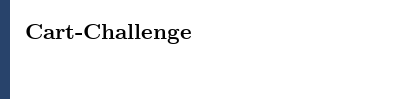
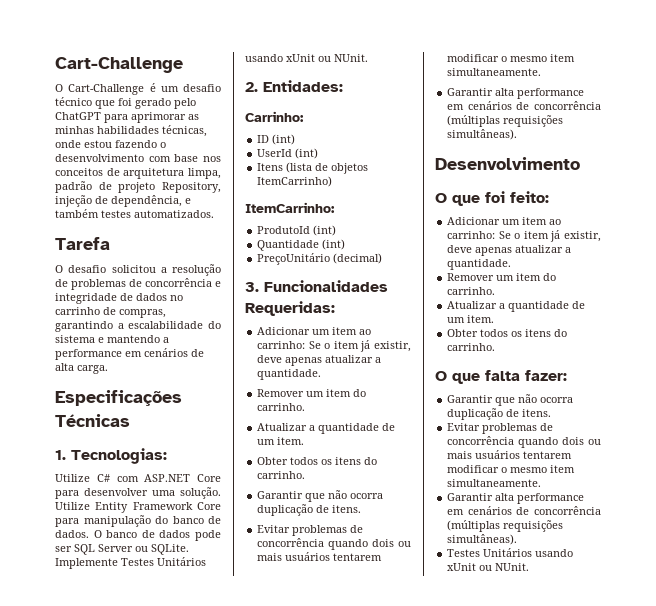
[25,24,192,44] Cart-Challenge -> [55,57,183,73] [55,83,221,95] [55,97,196,109] [55,112,199,123] [55,125,207,137] [55,140,166,148] [55,154,221,162] [55,168,221,179] [55,181,221,193] [55,195,191,207] [55,209,214,218] [55,237,110,250] [55,264,221,276] [55,278,221,290] [55,293,183,304] [55,307,166,318] [55,321,221,332] [55,335,169,343] [55,348,204,360] [55,363,108,374] [55,390,182,406] [55,414,130,427] [55,448,167,464] [55,474,221,482] [55,487,221,499] [55,502,222,513] [55,515,221,527] [55,530,221,541] [55,544,189,555] [55,557,206,569] [245,54,368,62] [245,80,343,92] [245,111,304,122] [257,134,296,145] [257,148,319,159] [257,162,369,174] [257,176,333,187] [245,202,335,213] [257,225,337,236] [257,239,346,251] [257,253,383,265] [245,280,388,292] [245,301,335,316] [257,327,372,335] [257,340,411,352] [257,355,382,366] [257,369,322,380] [257,389,367,397] [257,403,306,411] [257,423,396,434] [257,437,305,445] [257,457,378,465] [257,471,306,479] [257,490,384,502] [257,504,362,516] [257,525,364,536] [257,538,411,550] [257,552,383,561] [447,54,576,62] [447,68,542,76] [447,88,585,99] [447,101,601,110] [447,115,564,127] [447,129,518,140] [435,157,580,170] [435,191,549,206] [447,217,562,225] [447,230,601,242] [447,245,572,256] [447,259,512,270] [447,273,557,281] [447,287,496,295] [447,301,586,312] [447,315,495,323] [447,329,568,337] [447,343,496,351] [435,370,567,384] [447,394,574,406] [447,408,552,420] [447,423,554,434] [447,436,601,448] [447,450,573,459] [447,465,576,473] [447,479,542,487] [447,493,585,504] [447,506,601,515] [447,520,564,532] [447,534,518,545] [447,548,574,557] [447,563,530,571] Cart-Challenge // O Cart-Challenge é um desafio técnico que foi gerado pelo ChatGPT para aprimorar as minhas habilidades técnicas, onde estou fazendo o desenvolvimento com base nos conceitos de arquitetura limpa, padrão de projeto Repository, injeção de dependência, e também testes automatizados. // Tarefa // O desafio solicitou a resolução de problemas de concorrência e integridade de dados no carrinho de compras, garantindo a escalabilidade do sistema e mantendo a performance em cenários de alta carga. // Especificações Técnicas // 1. Tecnologias: // Utilize C# com ASP.NET Core para desenvolver uma solução. Utilize Entity Framework Core para manipulação do banco de dados. O banco de dados pode ser SQL Server ou SQLite. Implemente Testes Unitários usando xUnit ou NUnit. // 2. Entidades: // Carrinho: // ID (int) // UserId (int) // Itens (lista de objetos ItemCarrinho) // ItemCarrinho: // ProdutoId (int) // Quantidade (int) // PreçoUnitário (decimal) // 3. Funcionalidades Requeridas: // Adicionar um item ao carrinho: Se o item já existir, deve apenas atualizar a quantidade. // Remover um item do carrinho. // Atualizar a quantidade de um item. // Obter todos os itens do carrinho. // Garantir que não ocorra duplicação de itens. // Evitar problemas de concorrência quando dois ou mais usuários tentarem modificar o mesmo item simultaneamente. // Garantir alta performance em cenários de concorrência (múltiplas requisições simultâneas). // Desenvolvimento // O que foi feito: // Adicionar um item ao carrinho: Se o item já existir, deve apenas atualizar a quantidade. // Remover um item do carrinho. // Atualizar a quantidade de um item. // Obter todos os itens do carrinho. // O que falta fazer: // Garantir que não ocorra duplicação de itens. // Evitar problemas de concorrência quando dois ou mais usuários tentarem modificar o mesmo item simultaneamente. // Garantir alta performance em cenários de concorrência (múltiplas requisições simultâneas). // Testes Unitários usando xUnit ou NUnit.

